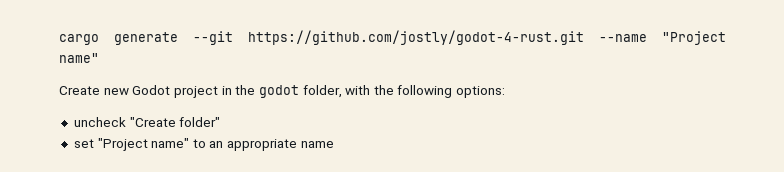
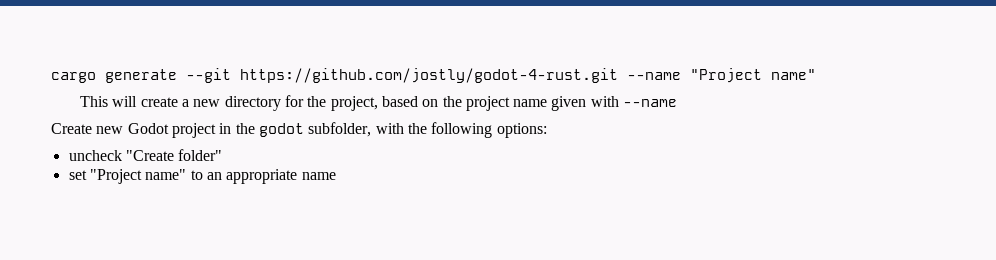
(99, 58) none -> [79,95,678,111] // This will create a new directory for the project, based on the project name given with --name
[302,85,342,98] folder, -> [308,122,372,137] subfolder,

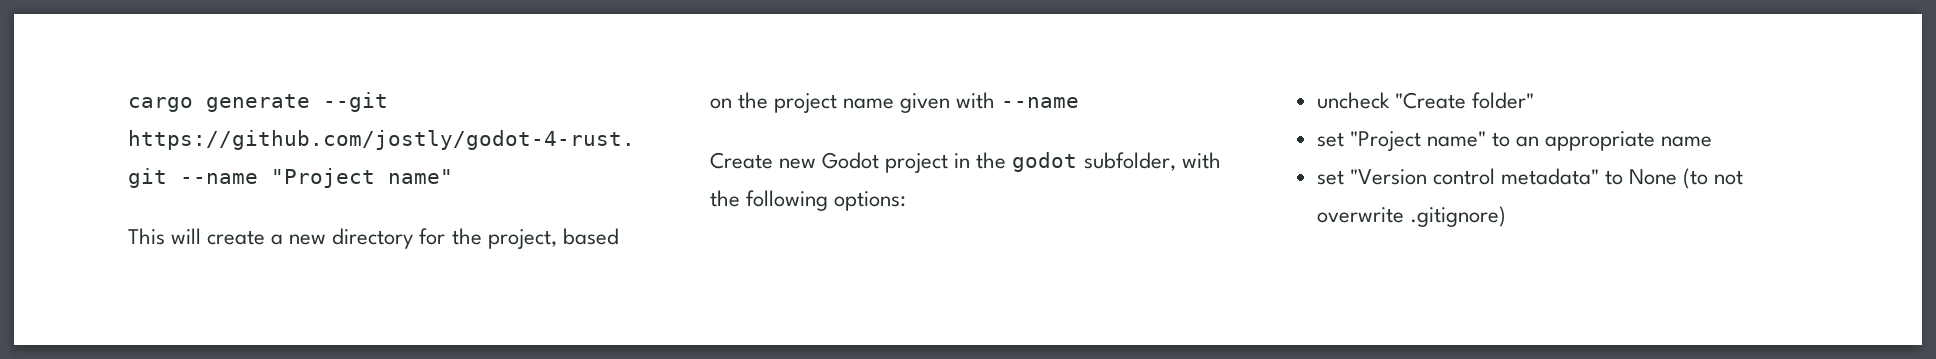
(336, 176) none -> [1316,168,1744,189] [1316,206,1506,227] // set "Version control metadata" to None (to not overwrite .gitignore)

